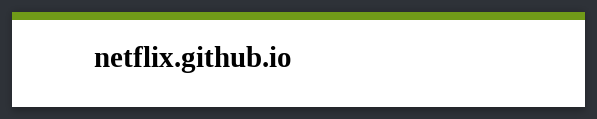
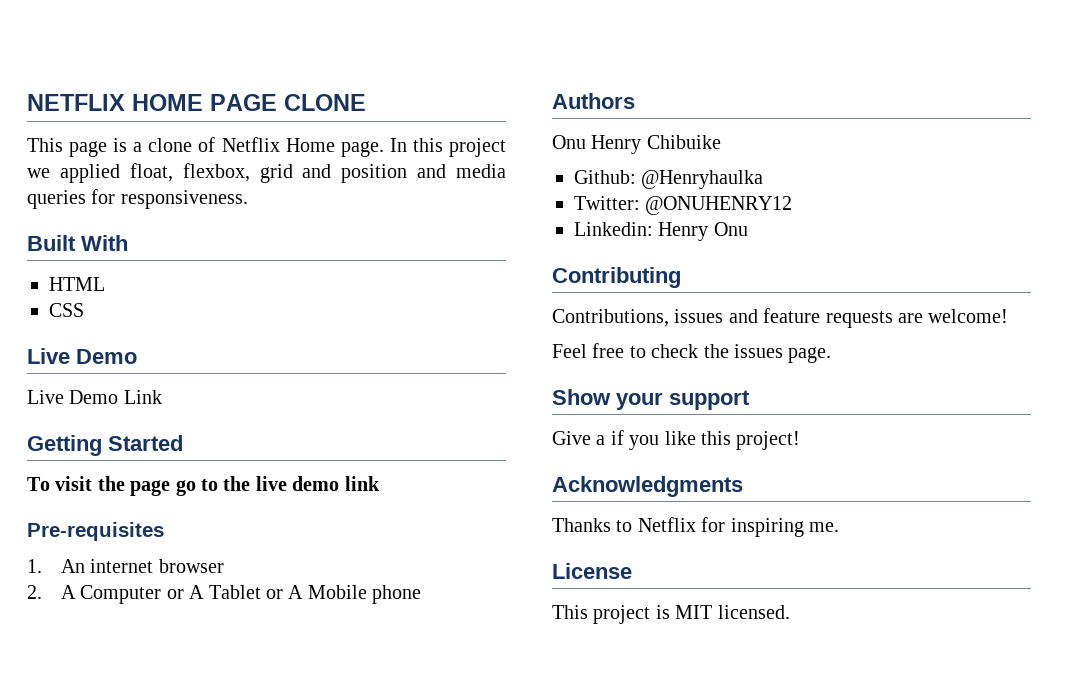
[94,46,292,73] netflix.github.io -> [27,94,366,111] [27,137,507,157] [27,163,506,183] [27,189,248,209] [27,235,128,251] [49,277,105,291] [49,303,84,317] [27,348,137,364] [27,390,162,404] [27,435,183,456] [27,476,380,496] [27,522,164,541] [27,559,224,573] [27,585,422,604] [552,93,635,109] [552,135,721,154] [574,170,764,189] [574,196,793,215] [574,222,748,241] [552,267,681,288] [552,308,1009,328] [552,343,832,363] [552,389,750,410] [552,430,801,450] [552,476,743,497] [552,517,839,537] [552,563,632,579] [552,605,790,624] NETFLIX HOME PAGE CLONE // This page is a clone of Netflix Home page. In this project we applied float, flexbox, grid and position and media queries for responsiveness. // Built With // HTML // CSS // Live Demo // Live Demo Link // Getting Started // To visit the page go to the live demo link // Pre-requisites // 1. An internet browser // 2. A Computer or A Tablet or A Mobile phone // Authors // Onu Henry Chibuike // Github: @Henryhaulka // Twitter: @ONUHENRY12 // Linkedin: Henry Onu // Contributing // Contributions, issues and feature requests are welcome! // Feel free to check the issues page. // Show your support // Give a if you like this project! // Acknowledgments // Thanks to Netflix for inspiring me. // License // This project is MIT licensed.

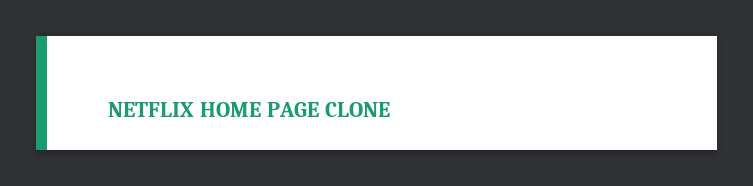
[27,137,507,157] [27,163,506,183] [27,189,248,209] [27,235,128,251] [49,277,105,291] [49,303,84,317] [27,348,137,364] [27,390,162,404] [27,435,183,456] [27,476,380,496] [27,522,164,541] [27,559,224,573] [27,585,422,604] [552,93,635,109] [552,135,721,154] [574,170,764,189] [574,196,793,215] [574,222,748,241] [552,267,681,288] [552,308,1009,328] [552,343,832,363] [552,389,750,410] [552,430,801,450] [552,476,743,497] [552,517,839,537] [552,563,632,579] [552,605,790,624] // This page is a clone of Netflix Home page. In this project we applied float, flexbox, grid and position and media queries for responsiveness. // Built With // HTML // CSS // Live Demo // Live Demo Link // Getting Started // To visit the page go to the live demo link // Pre-requisites // 1. An internet browser // 2. A Computer or A Tablet or A Mobile phone // Authors // Onu Henry Chibuike // Github: @Henryhaulka // Twitter: @ONUHENRY12 // Linkedin: Henry Onu // Contributing // Contributions, issues and feature requests are welcome! // Feel free to check the issues page. // Show your support // Give a if you like this project! // Acknowledgments // Thanks to Netflix for inspiring me. // License // This project is MIT licensed. -> (390, 109) none

